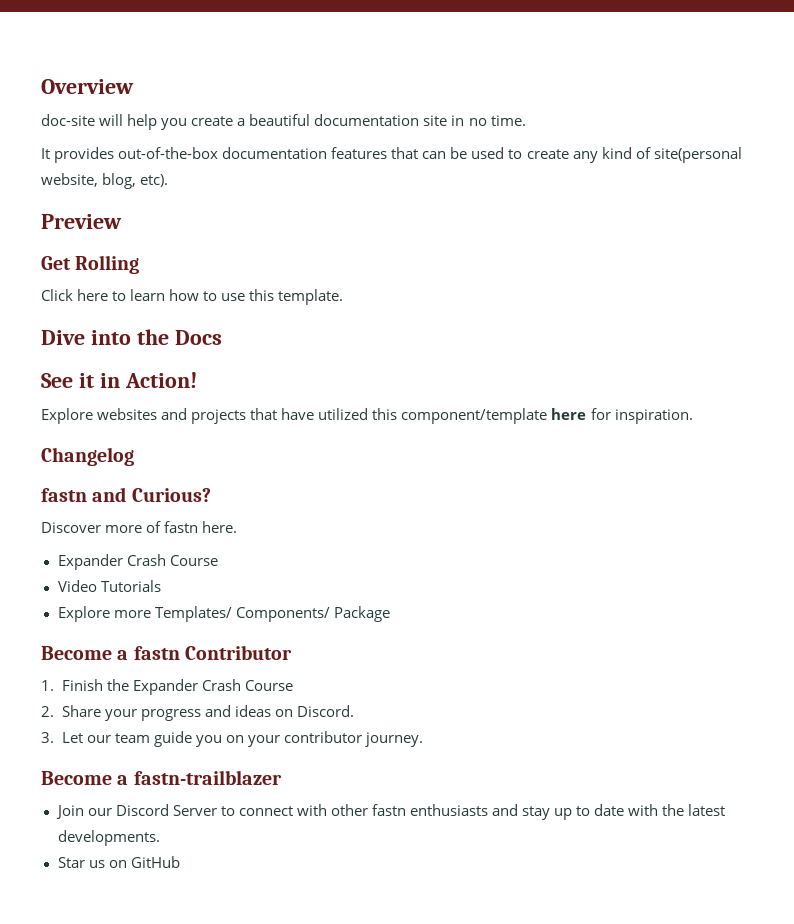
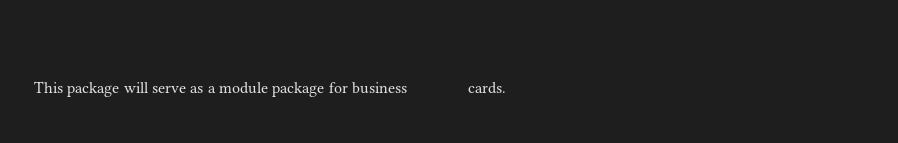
[41,79,134,94] [41,114,526,130] [41,147,742,163] [41,173,169,189] [41,214,122,229] [41,255,140,274] [41,289,344,305] [41,329,222,345] [41,372,197,388] [41,408,693,424] [41,447,134,466] [41,487,211,502] [41,521,238,533] [57,554,218,570] [57,580,161,592] [57,606,390,622] [41,645,292,660] [41,679,294,695] [41,705,355,721] [41,731,424,747] [41,770,282,785] [55,804,726,820] [57,830,160,846] [57,856,180,868] Overview // doc-site will help you create a beautiful documentation site in no time. // It provides out-of-the-box documentation features that can be used to create any kind of site(personal website, blog, etc). // Preview // Get Rolling // Click here to learn how to use this template. // Dive into the Docs // See it in Action! // Explore websites and projects that have utilized this component/template here for inspiration. // Changelog // fastn and Curious? // Discover more of fastn here. // Expander Crash Course // Video Tutorials // Explore more Templates/ Components/ Package // Become a fastn Contributor // 1. Finish the Expander Crash Course // 2. Share your progress and ideas on Discord. // 3. Let our team guide you on your contributor journey. // Become a fastn-trailblazer // Join our Discord Server to connect with other fastn enthusiasts and stay up to date with the latest developments. // Star us on GitHub -> [34,81,506,97] This package will serve as a module package for business cards.

